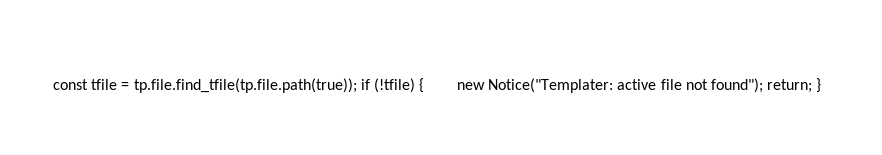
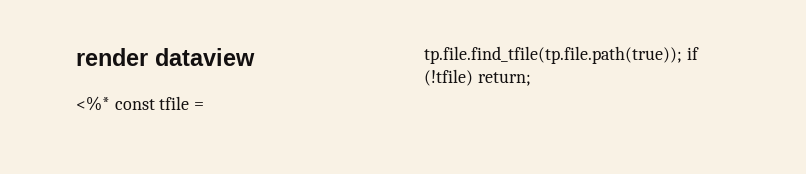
(53, 84) none -> [76,48,255,66] [76,96,110,111] render dataview // <%*
[419,78,822,93] { new Notice("Templater: active file not found"); return; } -> [477,72,531,86] return;

